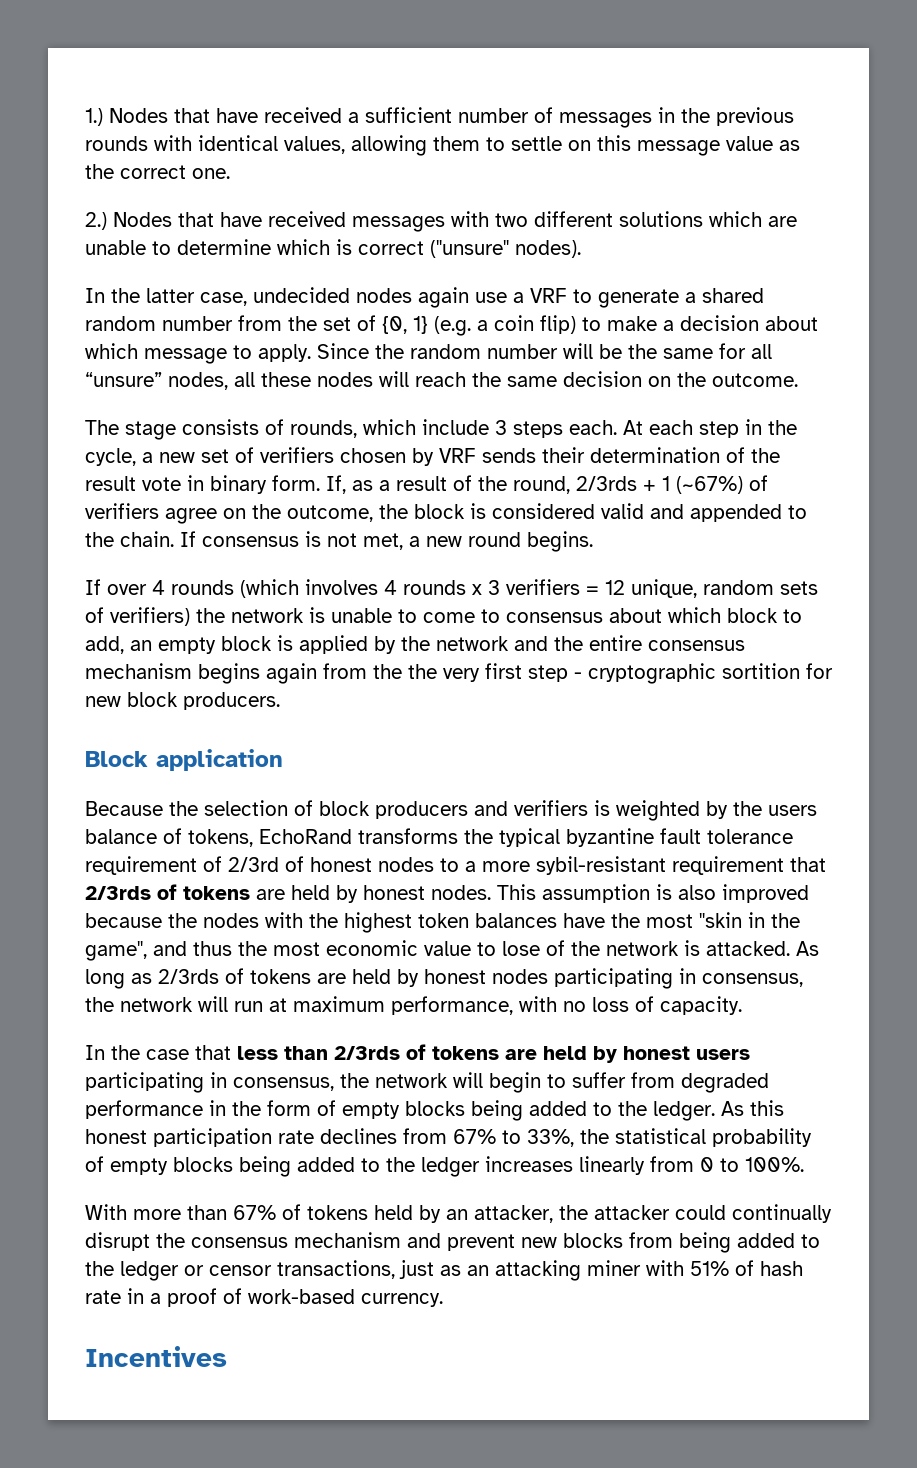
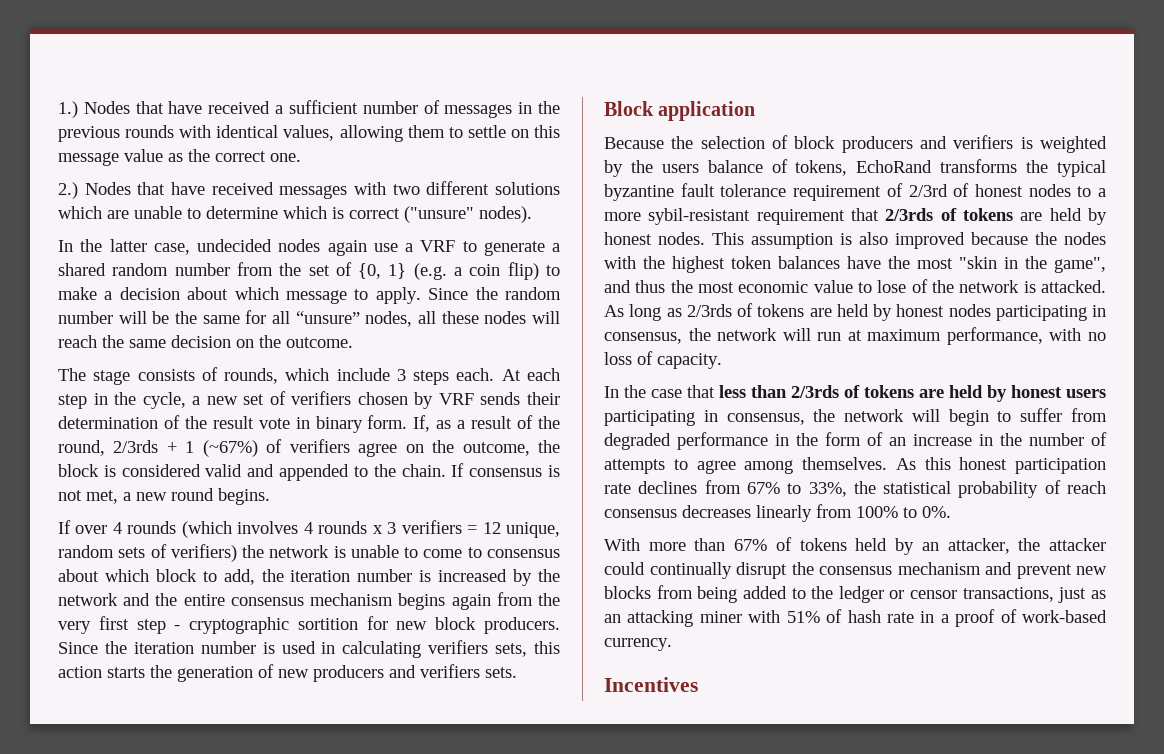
[130,635,368,654] an empty block is applied -> [261,569,508,582] the iteration number is increased
[408,664,437,679] the -> (560, 599) none
(280, 701) none -> [58,640,560,658] [58,664,517,682] Since the iteration number is used in calculating verifiers sets, this action starts the generation of new producers and verifiers sets.
[342,1100,715,1121] empty blocks being added to the ledger. -> [889,432,1107,446] [604,457,887,474] an increase in the number of attempts to agree among themselves.
[110,1156,804,1177] empty blocks being added to the ledger increases linearly from 0 to 100%. -> [1067,481,1106,494] [604,504,951,522] reach consensus decreases linearly from 100% to 0%.

